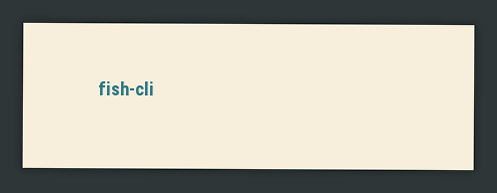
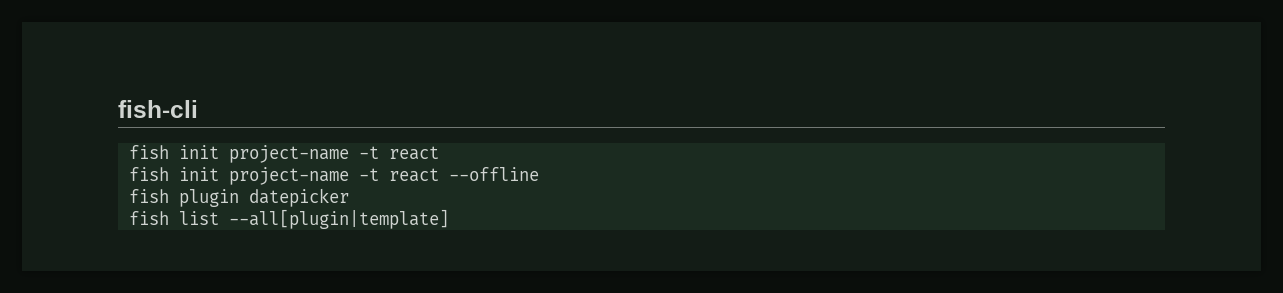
(155, 88) none -> [128,145,439,163] [128,167,539,185] [128,188,349,207] [128,209,449,229] // fish init project-name -t react // fish init project-name -t react --offline // fish plugin datepicker // fish list --all[plugin|template]

